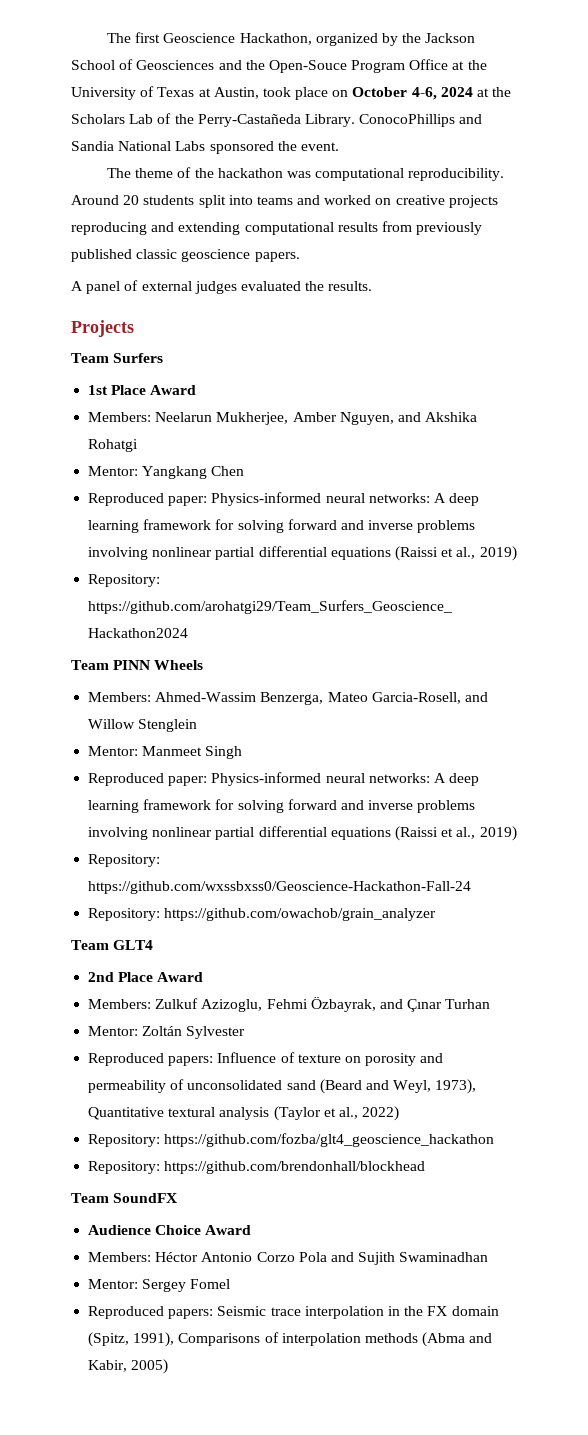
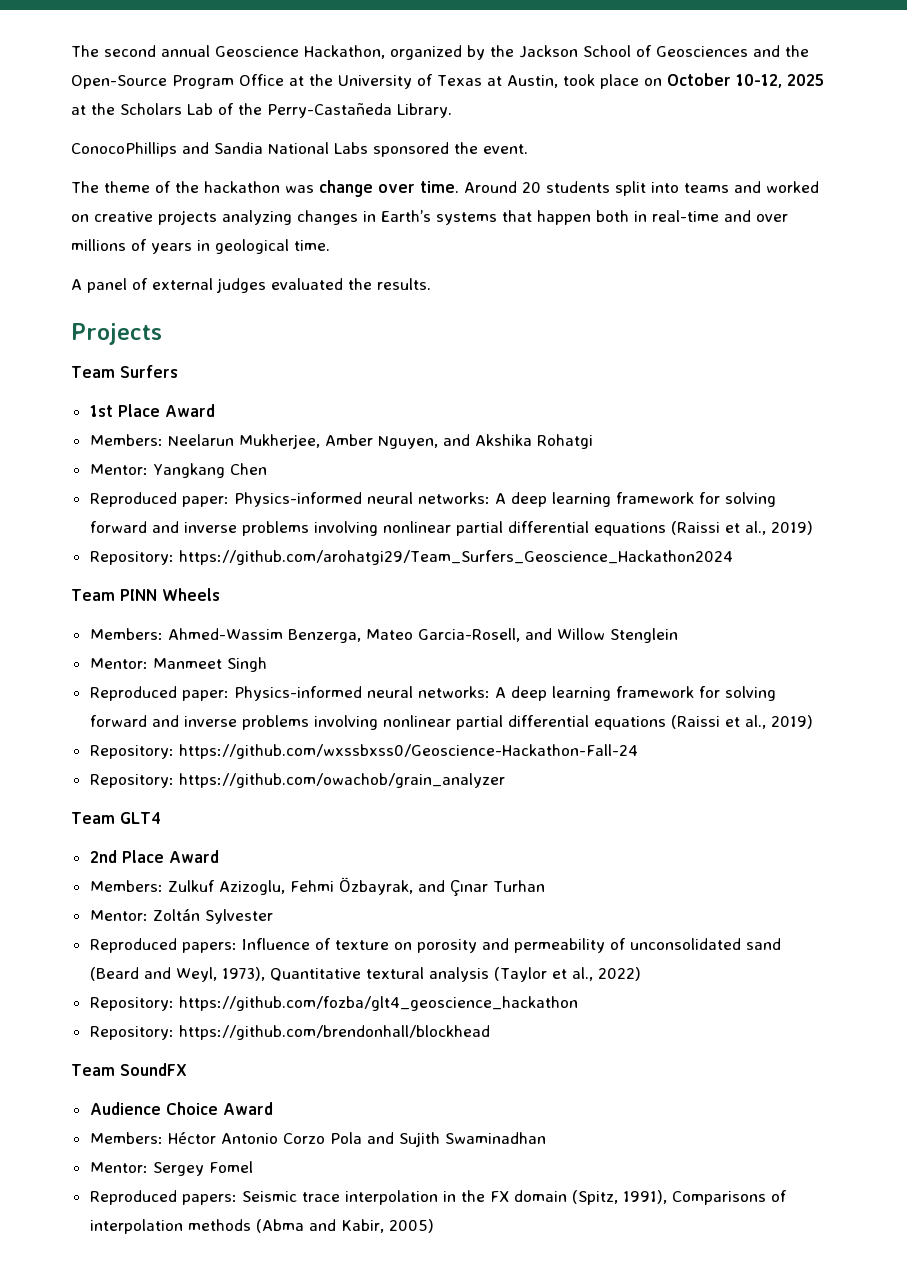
[106,32,161,43] The first -> [71,45,210,57] The second annual
[268,60,347,73] Open-Souce -> [71,75,167,89] Open-Source
[411,87,473,100] 4-6, 2024 -> [735,74,824,88] 10-12, 2025
(355, 120) none -> (452, 110) //
[315,168,505,181] computational reproducibility. -> [319,180,459,197] change over time.
[71,221,483,235] [71,249,300,262] reproducing and extending computational results from previously published classic geoscience papers. -> [222,210,788,225] [71,239,330,254] analyzing changes in Earth’s systems that happen both in real-time and over millions of years in geological time.

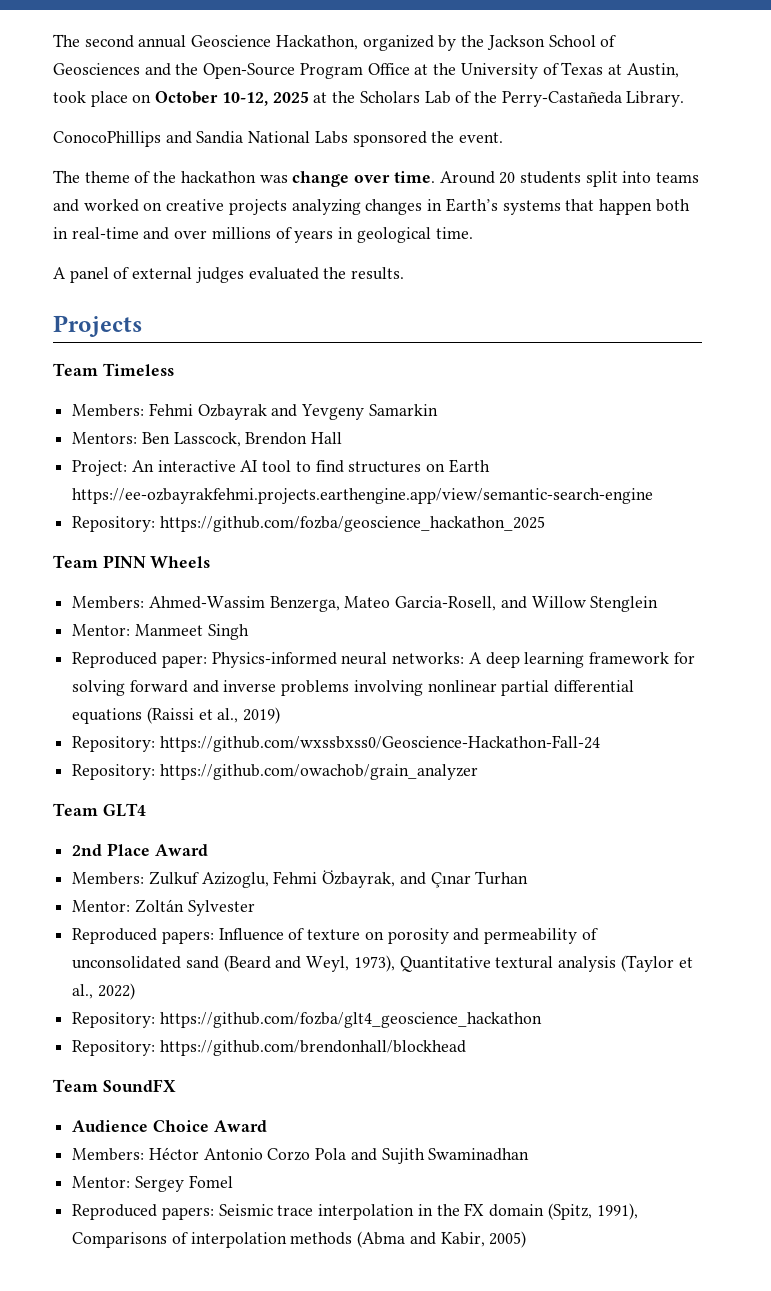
[119,365,178,378] [89,404,215,417] [89,434,593,449] [89,463,267,478] [89,492,776,507] [89,521,813,536] [89,550,733,565] Surfers // 1st Place Award // Members: Neelarun Mukherjee, Amber Nguyen, and Akshika Rohatgi // Mentor: Yangkang Chen // Reproduced paper: Physics-informed neural networks: A deep learning framework for solving forward and inverse problems involving nonlinear partial differential equations (Raissi et al., 2019) // Repository: https://github.com/arohatgi29/Team_Surfers_Geoscience_Hackathon2024 -> [102,363,174,376] [72,403,438,420] [72,432,343,447] [72,459,490,476] [72,488,654,504] [72,516,545,532] Timeless // Members: Fehmi Ozbayrak and Yevgeny Samarkin // Mentors: Ben Lasscock, Brendon Hall // Project: An interactive AI tool to find structures on Earth https://ee-ozbayrakfehmi.projects.earthengine.app/view/semantic-search-engine // Repository: https://github.com/fozba/geoscience_hackathon_2025

